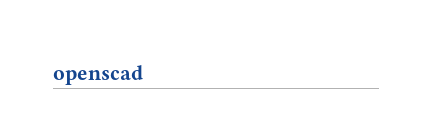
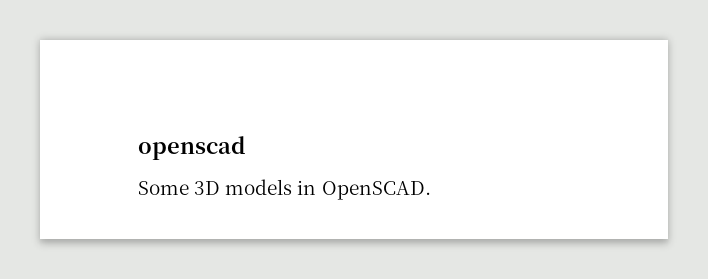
(143, 75) none -> [138,179,431,200] // Some 3D models in OpenSCAD.

